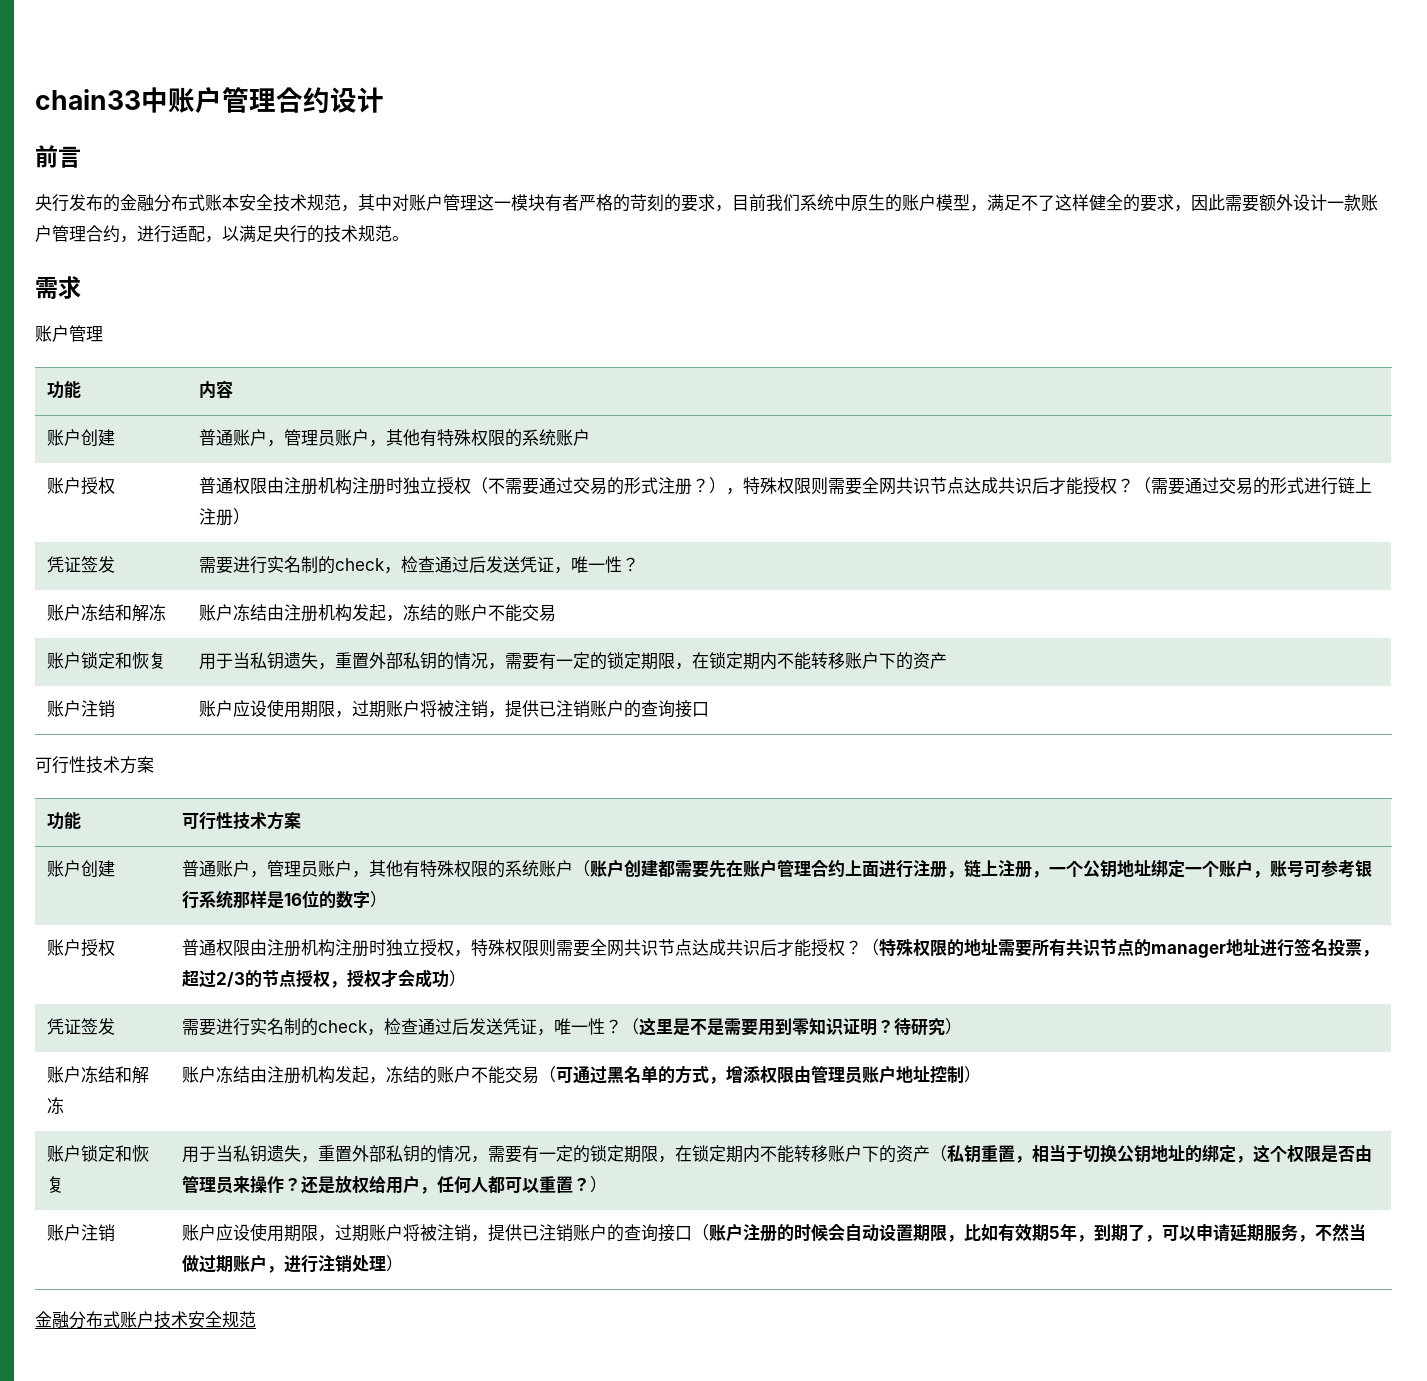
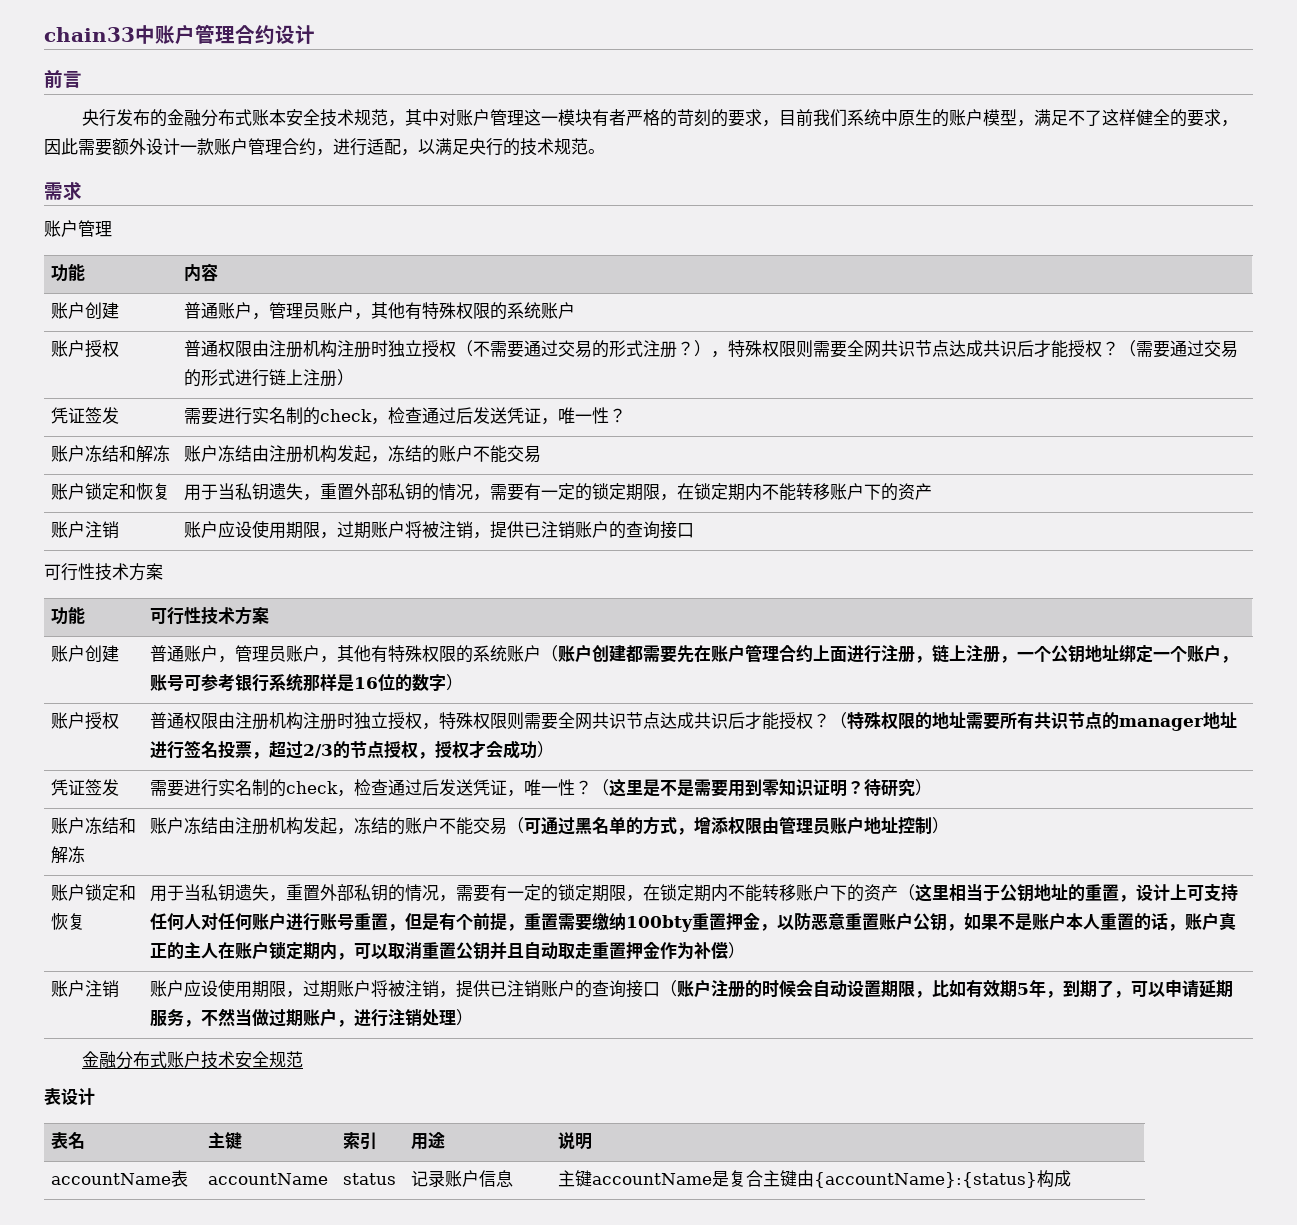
[947,1144,1373,1163] [182,1175,591,1194] 私钥重置，相当于切换公钥地址的绑定，这个权限是否由管理员来操作？还是放权给用户，任何人都可以重置？ -> [914,883,1238,902] [149,912,1236,932] [149,941,728,960] 这里相当于公钥地址的重置，设计上可支持任何人对任何账户进行账号重置，但是有个前提，重置需要缴纳100bty重置押金，以防恶意重置账户公钥，如果不是账户本人重置的话，账户真正的主人在账户锁定期内，可以取消重置公钥并且自动取走重置押金作为补偿
(256, 1319) none -> [44,1088,95,1105] [50,1132,85,1149] [207,1132,242,1150] [342,1132,377,1150] [410,1132,445,1150] [557,1132,592,1150] [50,1170,188,1187] [207,1173,328,1185] [342,1173,396,1185] [410,1170,513,1187] [557,1170,1071,1188] // 表设计 // 表名 | 主键 | 索引 | 用途 | 说明 // accountName表 | accountName | status | 记录账户信息 | 主键accountName是复合主键由{accountName}:{status}构成

